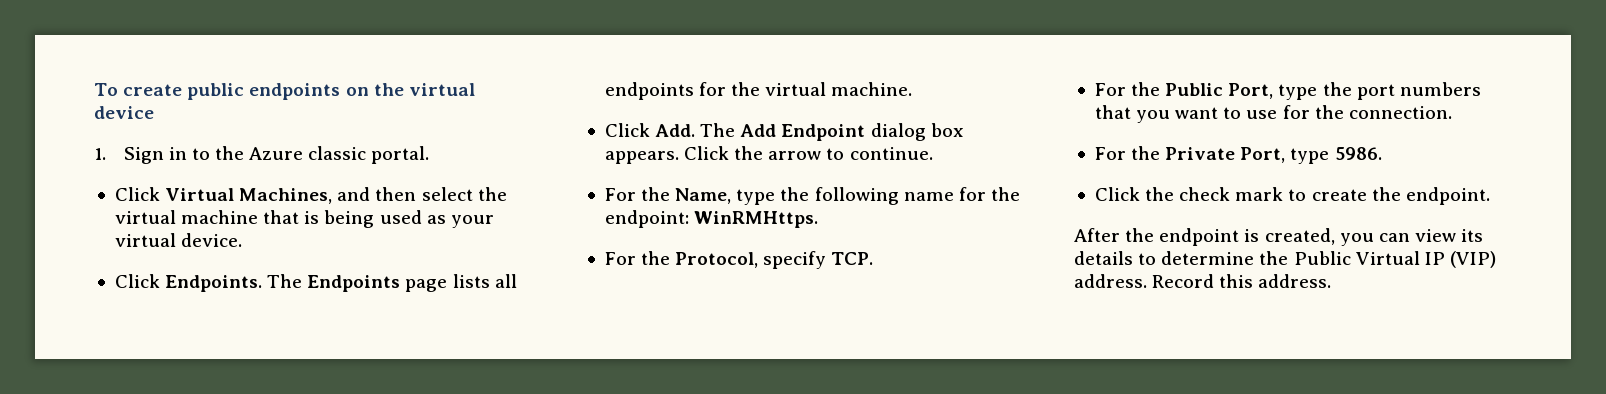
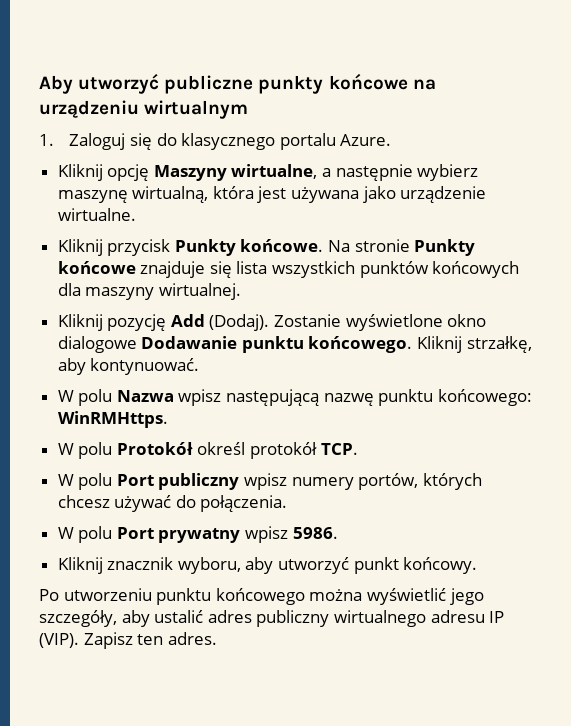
[94,83,475,100] [94,106,154,119] [94,146,430,164] [114,187,507,204] [114,210,494,228] [114,233,243,247] [114,274,517,292] [604,82,913,100] [604,123,964,141] [604,146,933,164] [604,187,1020,205] [604,210,819,228] [604,251,874,269] [1094,82,1481,100] [1094,105,1452,123] [1094,146,1382,164] [1094,187,1490,205] [1074,228,1484,246] [1074,251,1496,268] [1074,274,1332,288] To create public endpoints on the virtual device // 1. Sign in to the Azure classic portal. // Click Virtual Machines, and then select the virtual machine that is being used as your virtual device. // Click Endpoints. The Endpoints page lists all endpoints for the virtual machine. // Click Add. The Add Endpoint dialog box appears. Click the arrow to continue. // For the Name, type the following name for the endpoint: WinRMHttps. // For the Protocol, specify TCP. // For the Public Port, type the port numbers that you want to use for the connection. // For the Private Port, type 5986. // Click the check mark to create the endpoint. // After the endpoint is created, you can view its details to determine the Public Virtual IP (VIP) address. Record this address. -> [39,73,436,94] [39,100,249,119] [39,133,392,150] [57,164,479,181] [57,186,487,203] [57,208,136,221] [57,239,476,256] [57,261,520,278] [57,283,241,300] [57,314,487,331] [57,336,532,353] [57,358,200,375] [57,389,532,406] [57,411,168,428] [57,442,358,459] [57,473,482,490] [57,495,288,512] [57,526,338,543] [57,557,478,574] [39,588,484,605] [39,610,505,627] [39,632,217,649] Aby utworzyć publiczne punkty końcowe na urządzeniu wirtualnym // 1. Zaloguj się do klasycznego portalu Azure. // Kliknij opcję Maszyny wirtualne, a następnie wybierz maszynę wirtualną, która jest używana jako urządzenie wirtualne. // Kliknij przycisk Punkty końcowe. Na stronie Punkty końcowe znajduje się lista wszystkich punktów końcowych dla maszyny wirtualnej. // Kliknij pozycję Add (Dodaj). Zostanie wyświetlone okno dialogowe Dodawanie punktu końcowego. Kliknij strzałkę, aby kontynuować. // W polu Nazwa wpisz następującą nazwę punktu końcowego: WinRMHttps. // W polu Protokół określ protokół TCP. // W polu Port publiczny wpisz numery portów, których chcesz używać do połączenia. // W polu Port prywatny wpisz 5986. // Kliknij znacznik wyboru, aby utworzyć punkt końcowy. // Po utworzeniu punktu końcowego można wyświetlić jego szczegóły, aby ustalić adres publiczny wirtualnego adresu IP (VIP). Zapisz ten adres.

